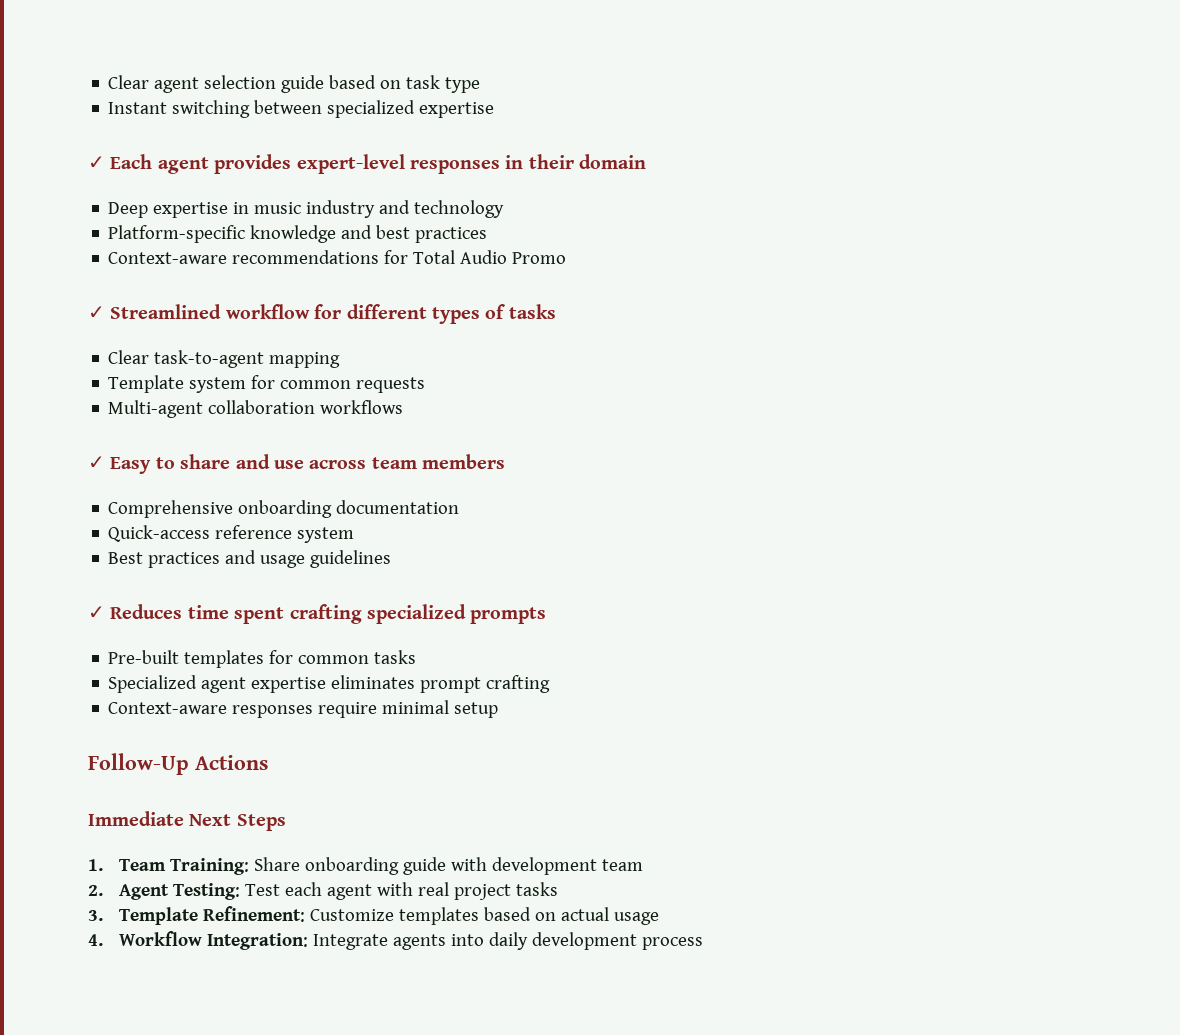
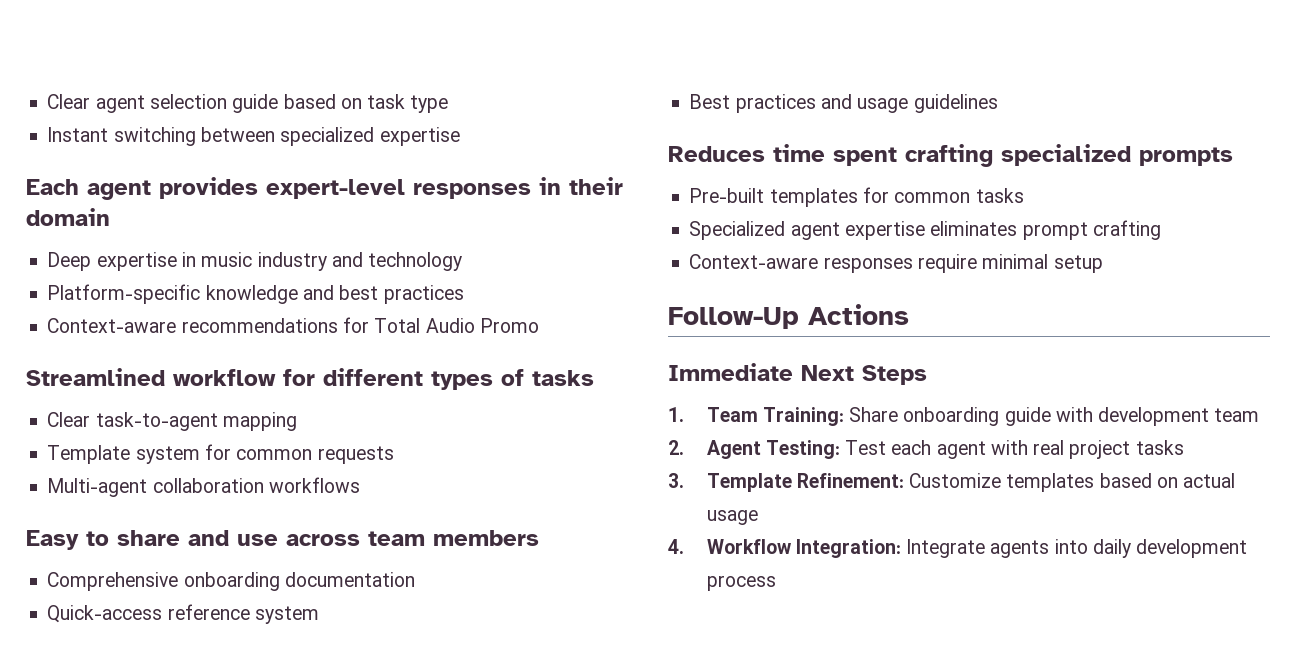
[88,156,105,169] ✓ -> (460, 136) none
[88,306,105,319] ✓ -> (539, 325) none
[88,456,105,469] ✓ -> (360, 485) none
[88,606,105,619] ✓ -> (998, 103) none

